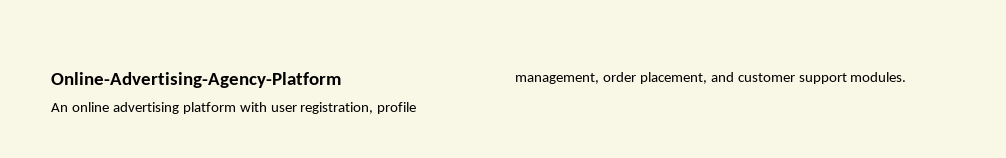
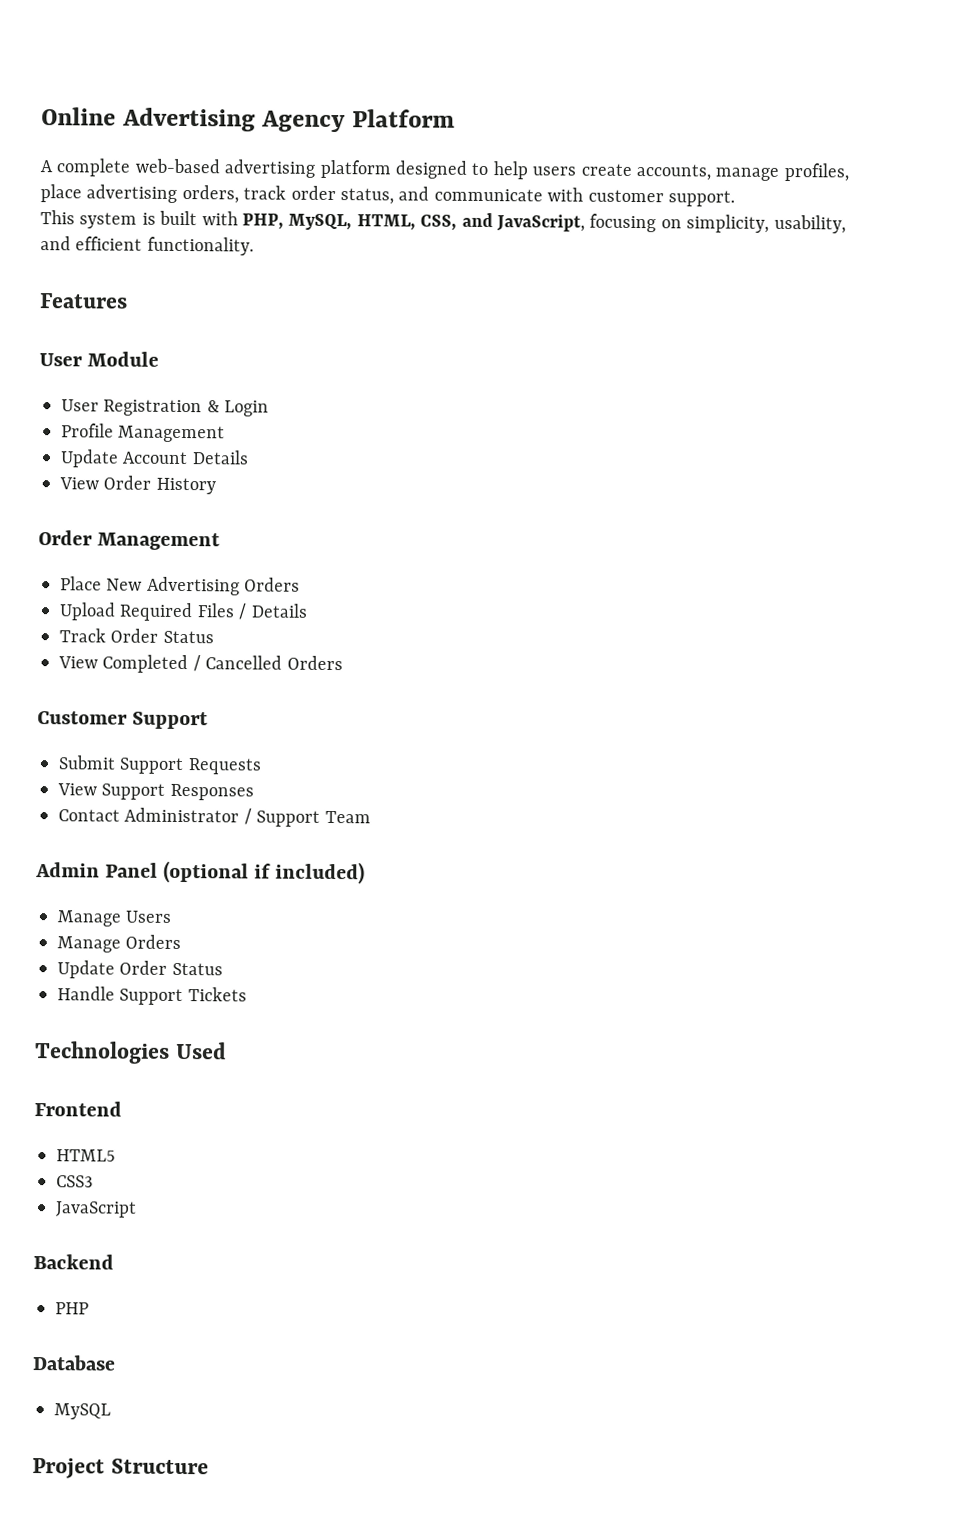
[51,72,341,88] [51,102,417,114] [515,72,907,84] Online-Advertising-Agency-Platform // An online advertising platform with user registration, profile management, order placement, and customer support modules. -> [41,107,455,133] [40,158,849,182] [40,184,735,207] [40,210,846,234] [40,236,254,256] [39,293,128,309] [39,351,160,367] [61,399,270,417] [61,423,226,443] [60,449,249,468] [59,475,216,495] [38,530,221,551] [60,576,301,596] [59,602,308,622] [59,628,214,644] [58,654,343,674] [37,711,209,730] [58,755,262,775] [57,783,254,801] [58,807,371,827] [35,860,366,885] [57,910,172,927] [57,934,182,953] [57,960,223,979] [57,986,247,1006] [34,1041,227,1064] [34,1101,122,1117] [56,1149,116,1162] [56,1175,93,1188] [55,1201,137,1218] [33,1254,114,1270] [55,1302,89,1315] [32,1355,116,1371] [54,1403,111,1420] [32,1458,209,1479] Online Advertising Agency Platform // A complete web-based advertising platform designed to help users create accounts, manage profiles, place advertising orders, track order status, and communicate with customer support. // This system is built with PHP, MySQL, HTML, CSS, and JavaScript, focusing on simplicity, usability, and efficient functionality. // Features // User Module // User Registration & Login // Profile Management // Update Account Details // View Order History // Order Management // Place New Advertising Orders // Upload Required Files / Details // Track Order Status // View Completed / Cancelled Orders // Customer Support // Submit Support Requests // View Support Responses // Contact Administrator / Support Team // Admin Panel (optional if included) // Manage Users // Manage Orders // Update Order Status // Handle Support Tickets // Technologies Used // Frontend // HTML5 // CSS3 // JavaScript // Backend // PHP // Database // MySQL // Project Structure

